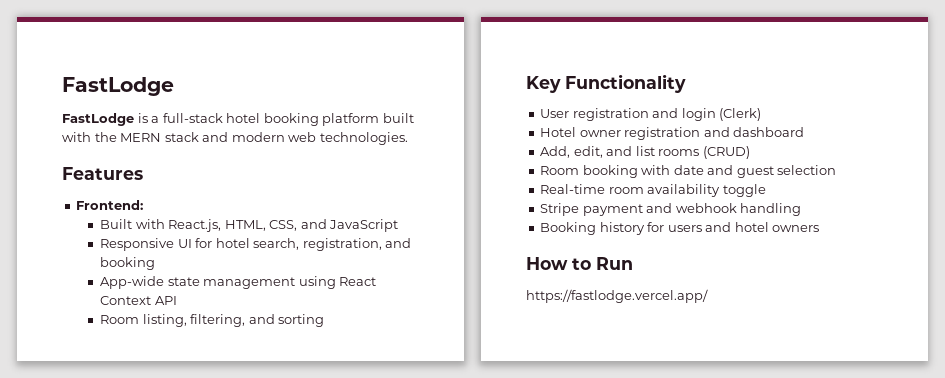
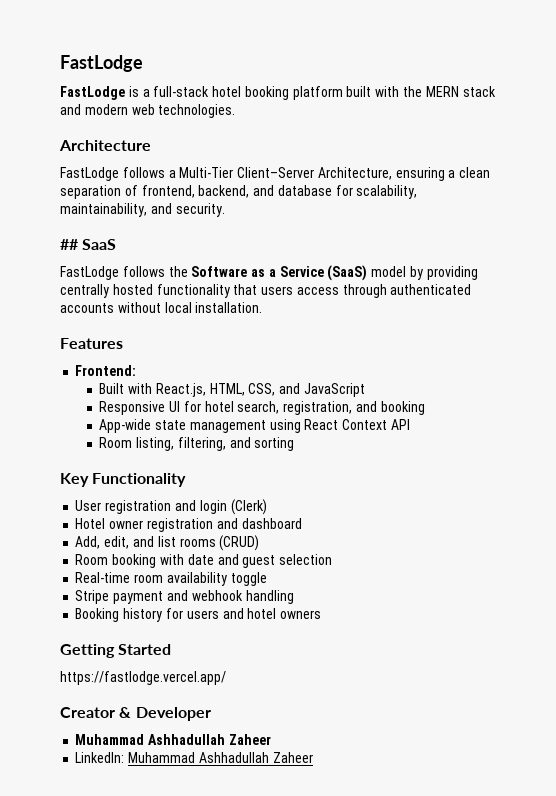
(408, 138) none -> [59,140,151,151] [60,167,491,181] [60,185,418,199] [60,203,225,217] [60,239,117,250] [60,265,478,281] [60,284,472,298] [60,302,263,313] // Architecture // FastLodge follows a Multi-Tier Client–Server Architecture, ensuring a clean separation of frontend, backend, and database for scalability, maintainability, and security. // ## SaaS // FastLodge follows the Software as a Service (SaaS) model by providing centrally hosted functionality that users access through authenticated accounts without local installation.
[526,257,633,270] [526,289,708,303] How to Run // https://fastlodge.vercel.app/ -> [60,644,172,658] [60,671,226,685] [60,707,211,721] [75,734,271,745] [75,752,313,763] Getting Started // https://fastlodge.vercel.app/ // Creator & Developer // Muhammad Ashhadullah Zaheer // LinkedIn: Muhammad Ashhadullah Zaheer

